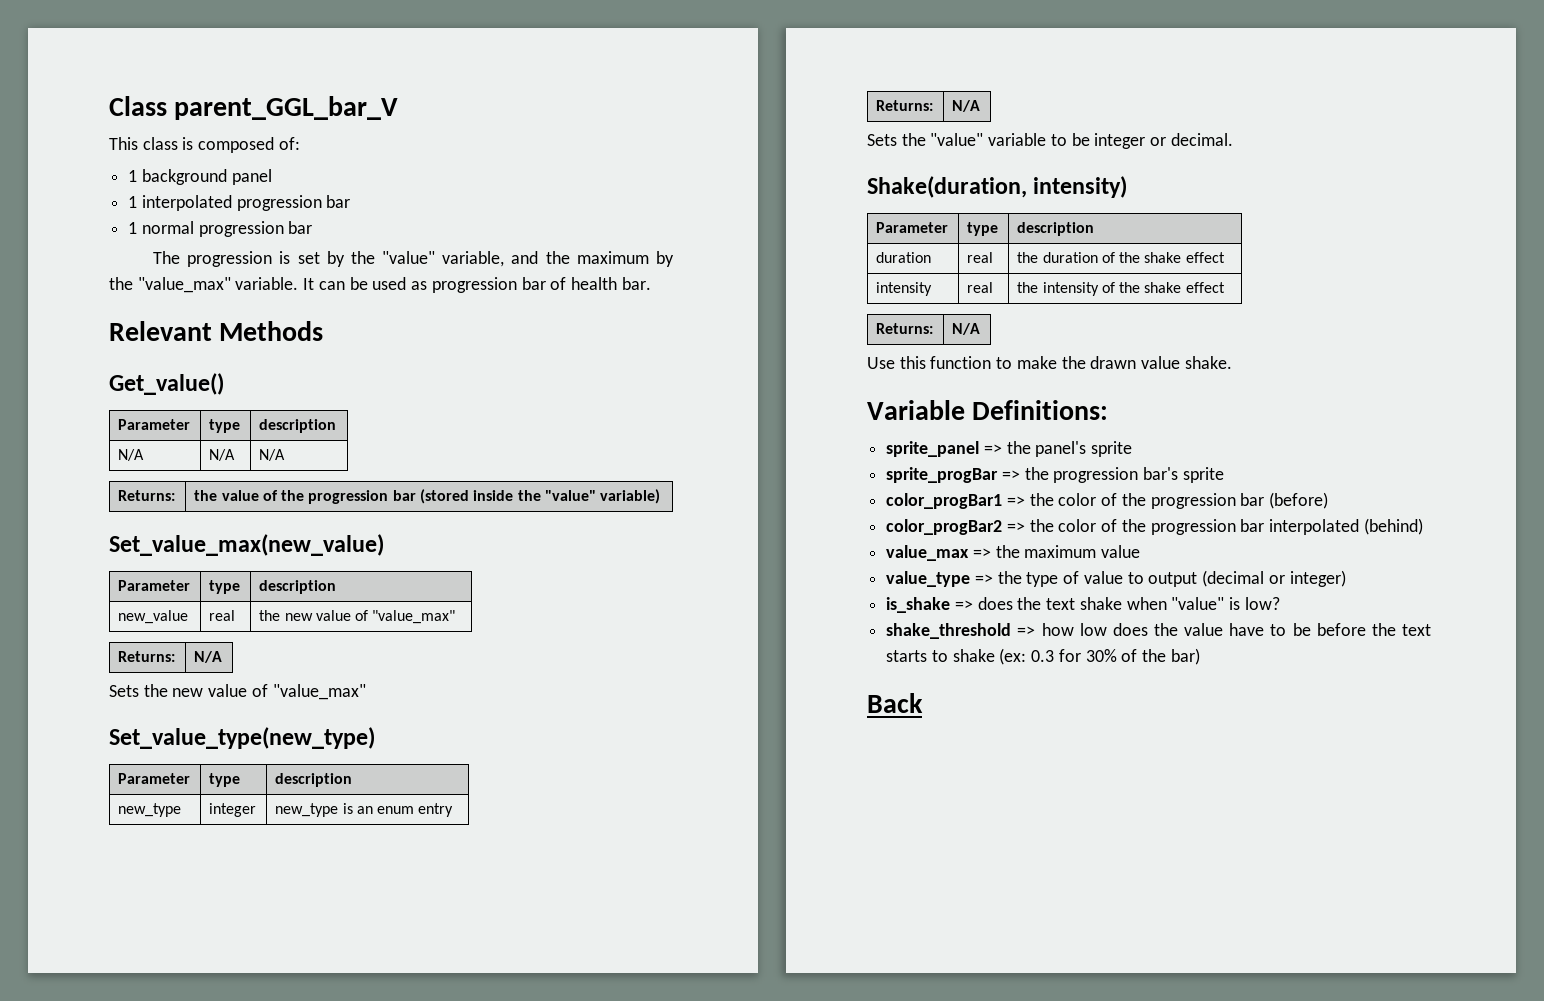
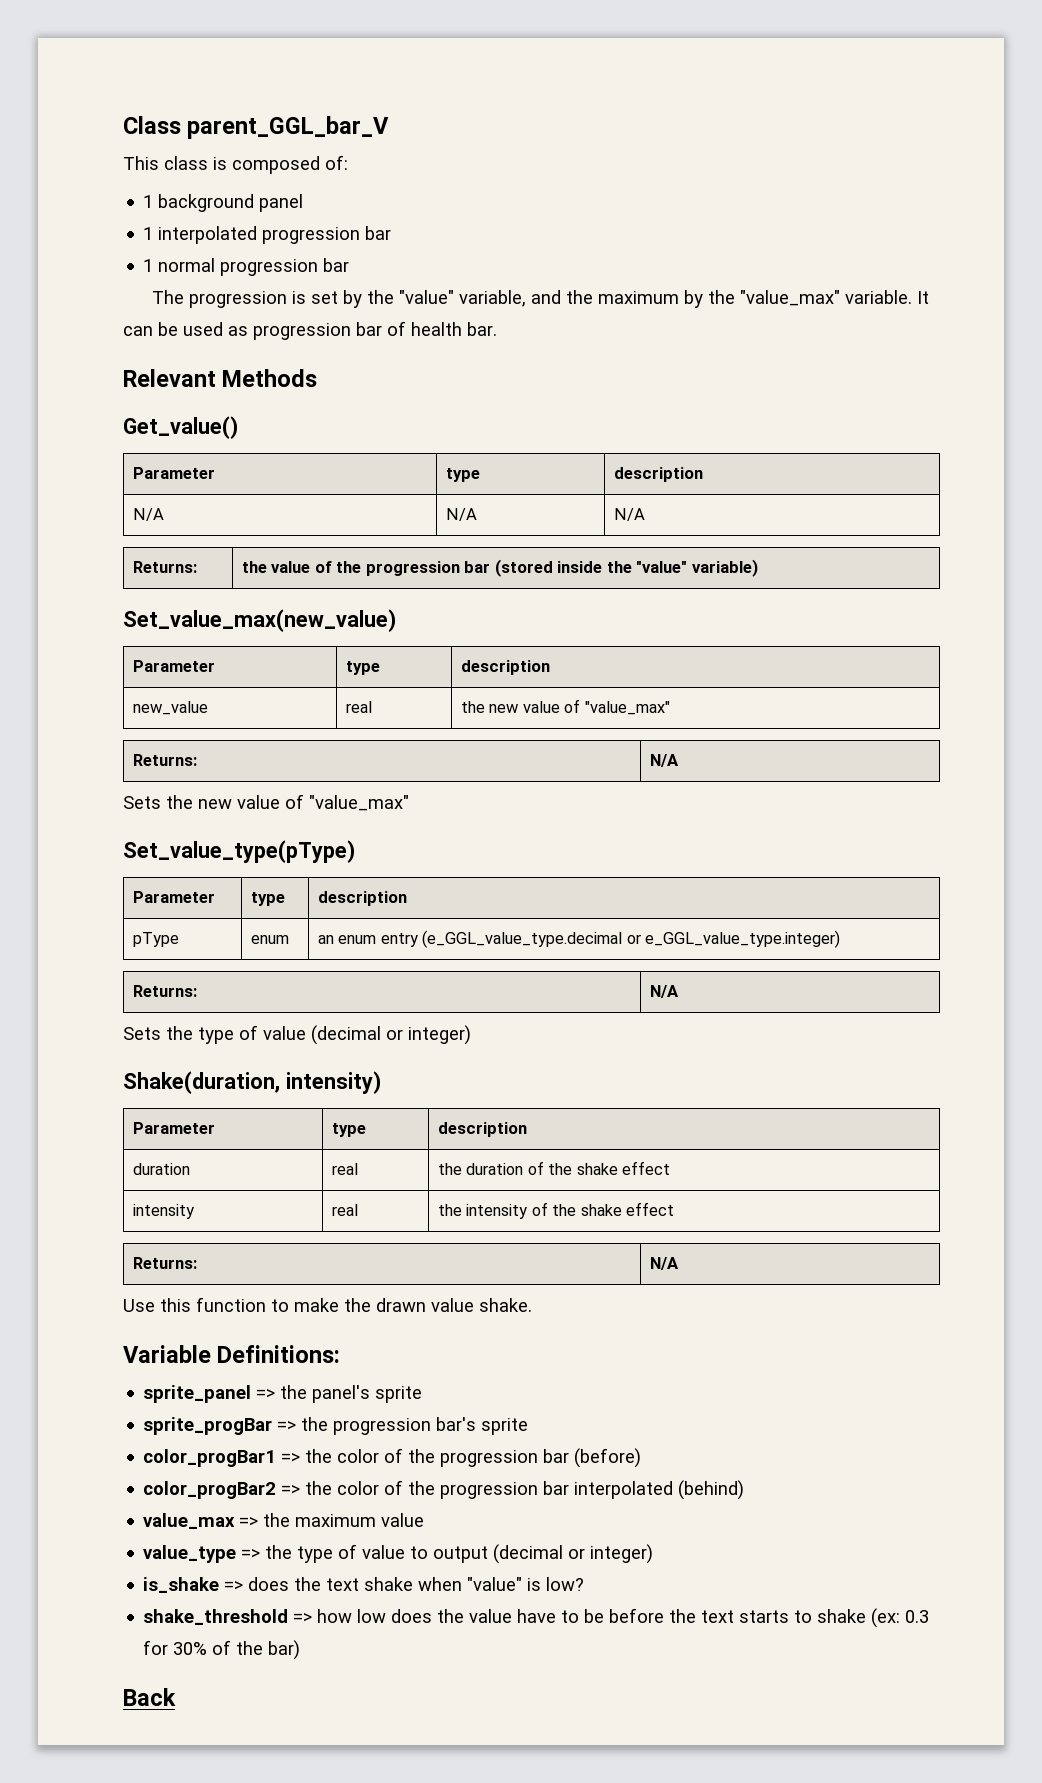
[109,727,375,749] [118,773,191,784] [209,773,241,787] [275,773,353,787] [118,803,182,817] [209,803,257,817] [275,803,353,817] Set_value_type(new_type) // Parameter | type | description // new_type | integer | new_type is -> [123,840,355,863] [133,891,216,903] [251,892,286,906] [318,891,408,906] [133,932,180,947] [251,935,290,944] Set_value_type(pType) // Parameter | type | description // pType | enum |
[876,100,934,111] [952,100,981,112] [867,133,1233,149] // Returns: | N/A // Sets the "value" variable to be integer or decimal. -> [422,930,841,948] [133,985,198,997] [650,985,680,998] [123,1025,471,1045] (e_GGL_value_type.decimal or e_GGL_value_type.integer) // Returns: | N/A // Sets the type of value (decimal or integer)

